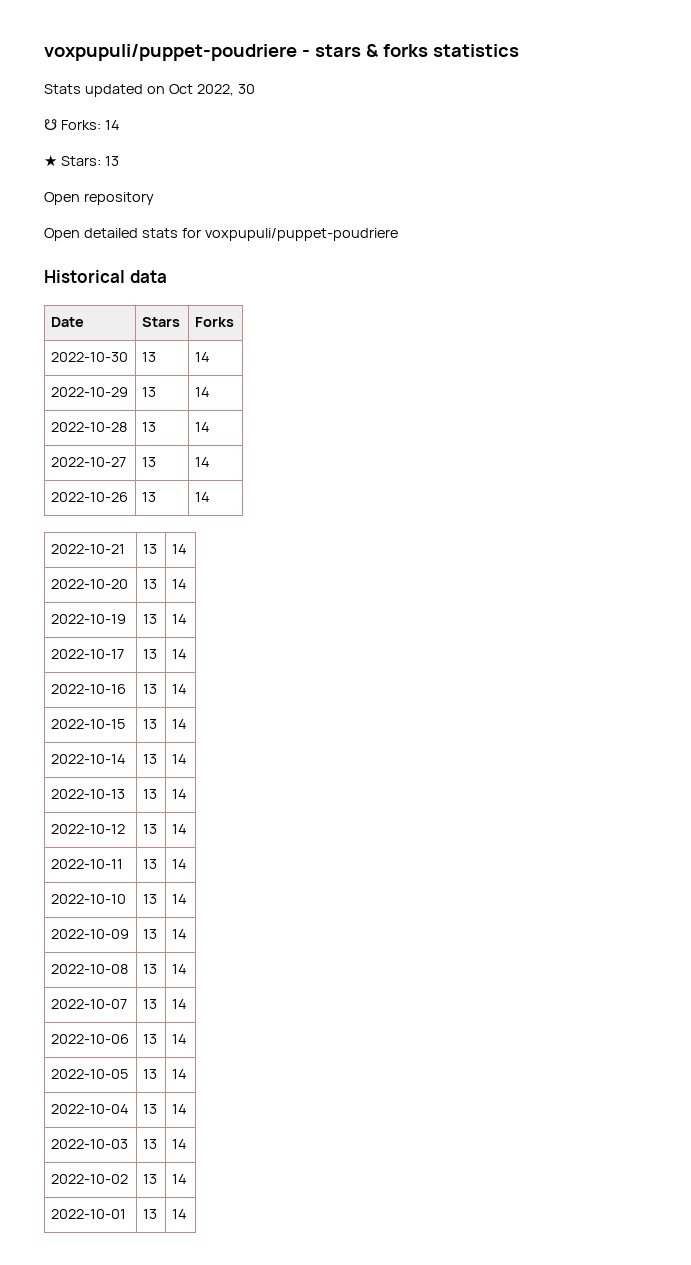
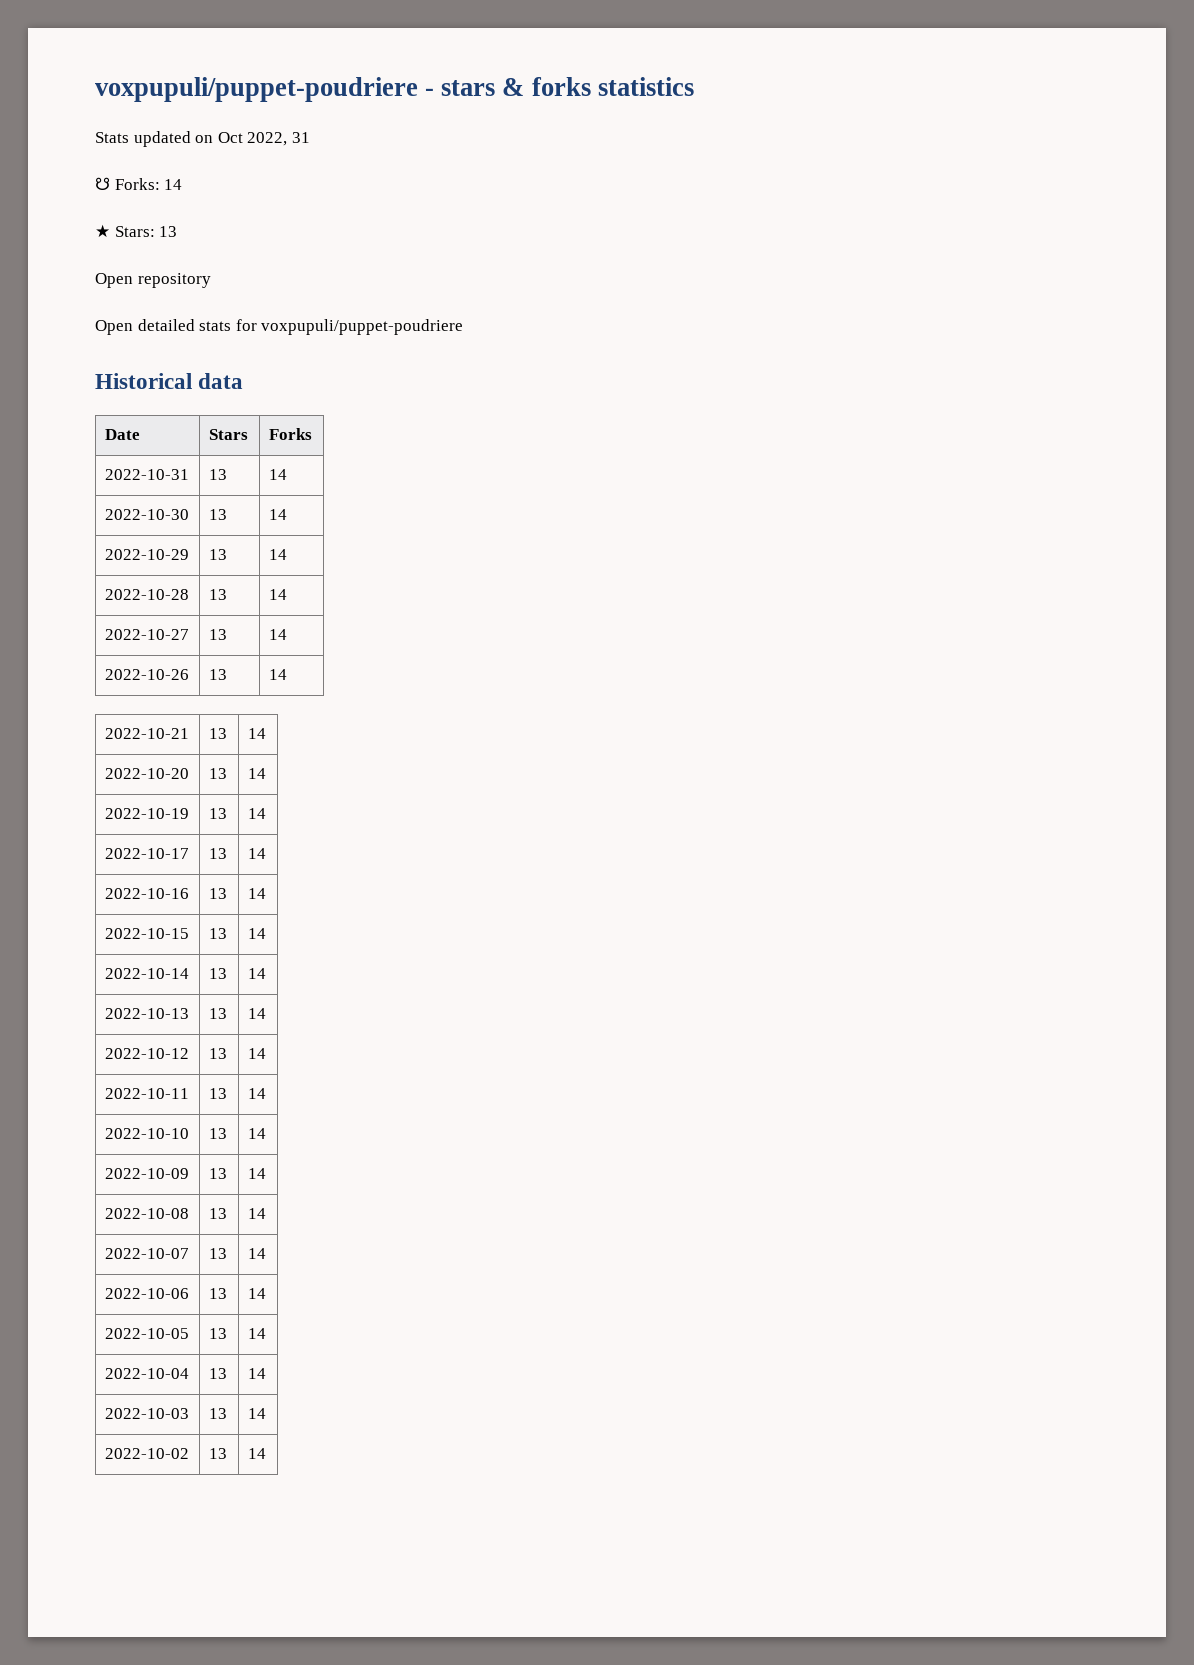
[237,84,255,94] 30 -> [291,132,310,143] 31
(234, 322) none -> [104,469,189,480] [208,469,227,480] [268,469,287,480] // 2022-10-31 | 13 | 14
[50,1209,126,1219] [142,1209,157,1219] [171,1209,187,1219] // 2022-10-01 | 13 | 14 -> (266, 1453) none

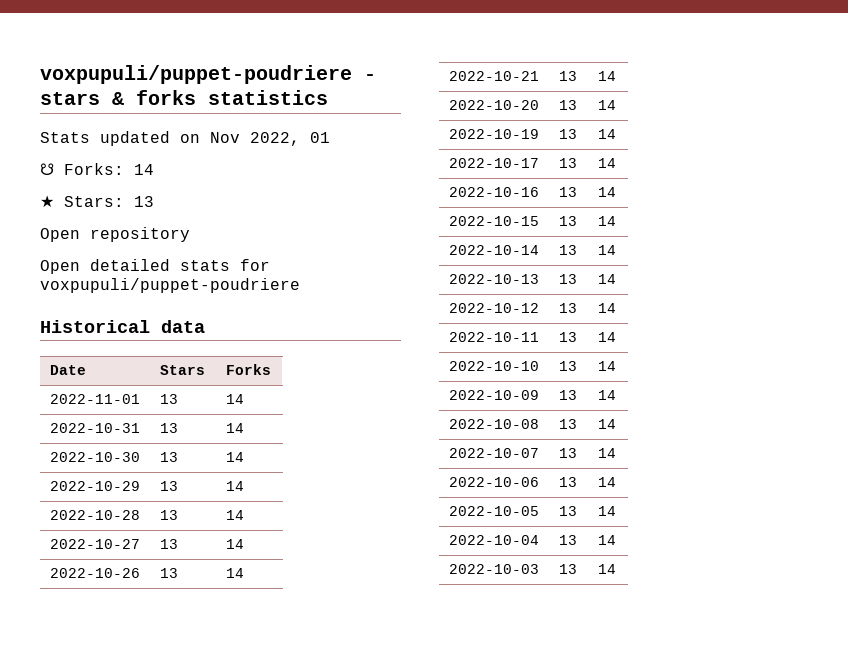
[217,132,310,146] Oct 2022, 31 -> [210,132,330,146] Nov 2022, 01
(312, 434) none -> [49,394,140,404] [159,394,178,404] [225,394,244,404] // 2022-11-01 | 13 | 14
[104,1448,189,1459] [208,1448,227,1459] [247,1448,266,1459] // 2022-10-02 | 13 | 14 -> (616, 569) none

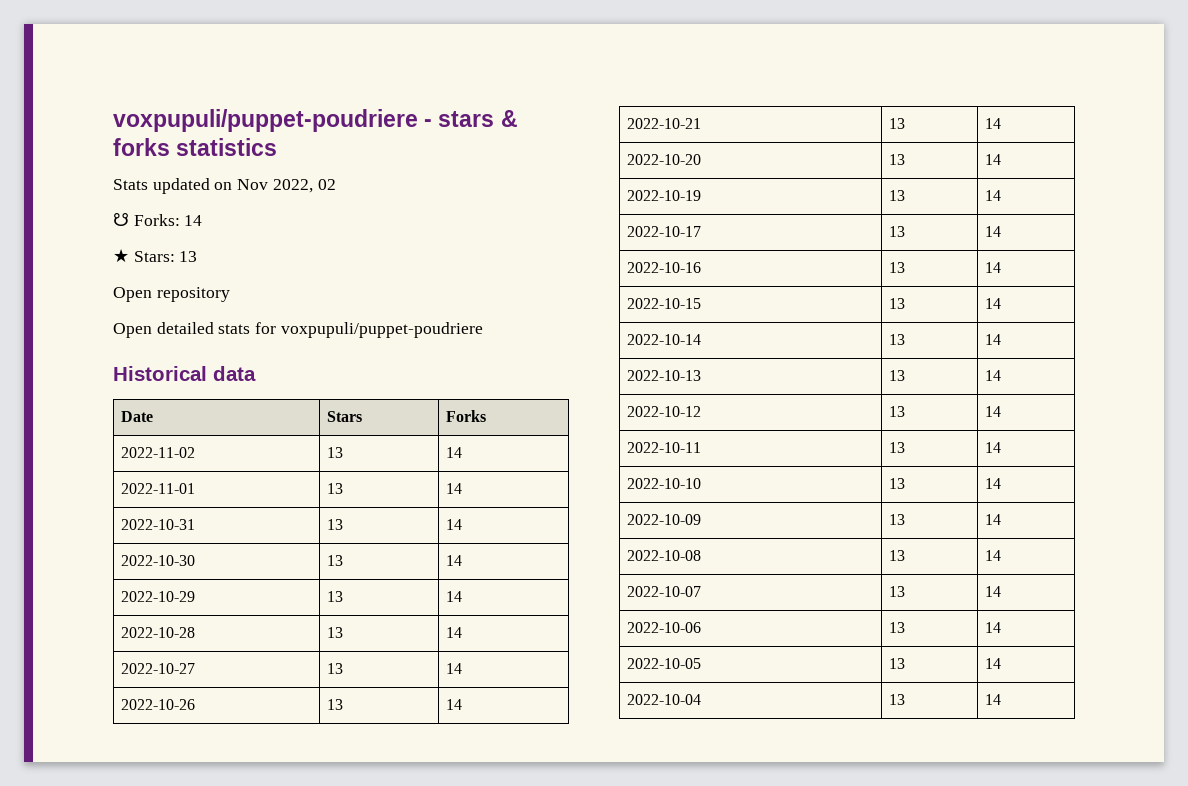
[310,132,330,143] 01 -> [317,179,336,190] 02
(271, 369) none -> [121,447,196,458] [327,447,344,458] [446,447,463,458] // 2022-11-02 | 13 | 14
[448,564,539,574] [558,564,577,574] [597,564,616,574] // 2022-10-03 | 13 | 14 -> (1002, 699) none

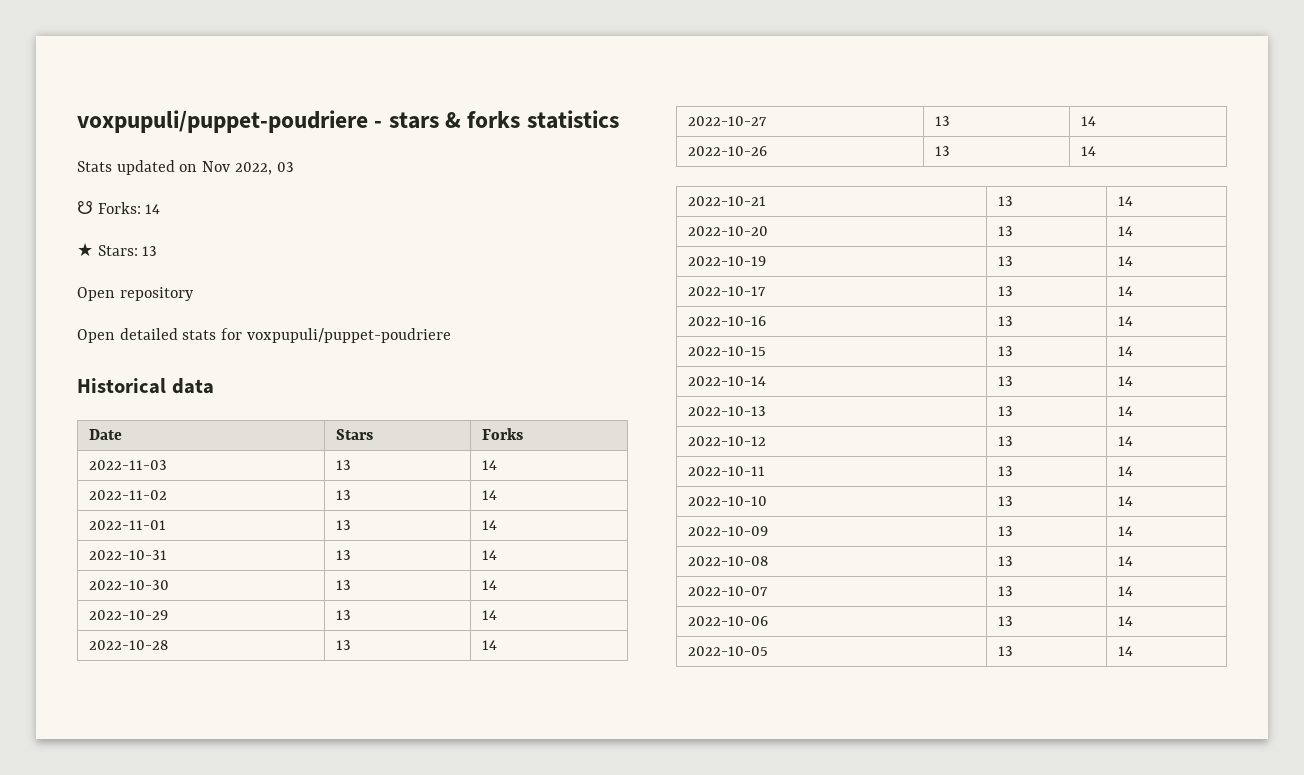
[317,179,336,190] 02 -> [276,162,294,172] 03
(487, 416) none -> [89,460,168,470] [336,460,352,470] [482,460,498,470] // 2022-11-03 | 13 | 14
[627,694,702,705] [889,694,906,705] [985,694,1002,705] // 2022-10-04 | 13 | 14 -> (1134, 651) none

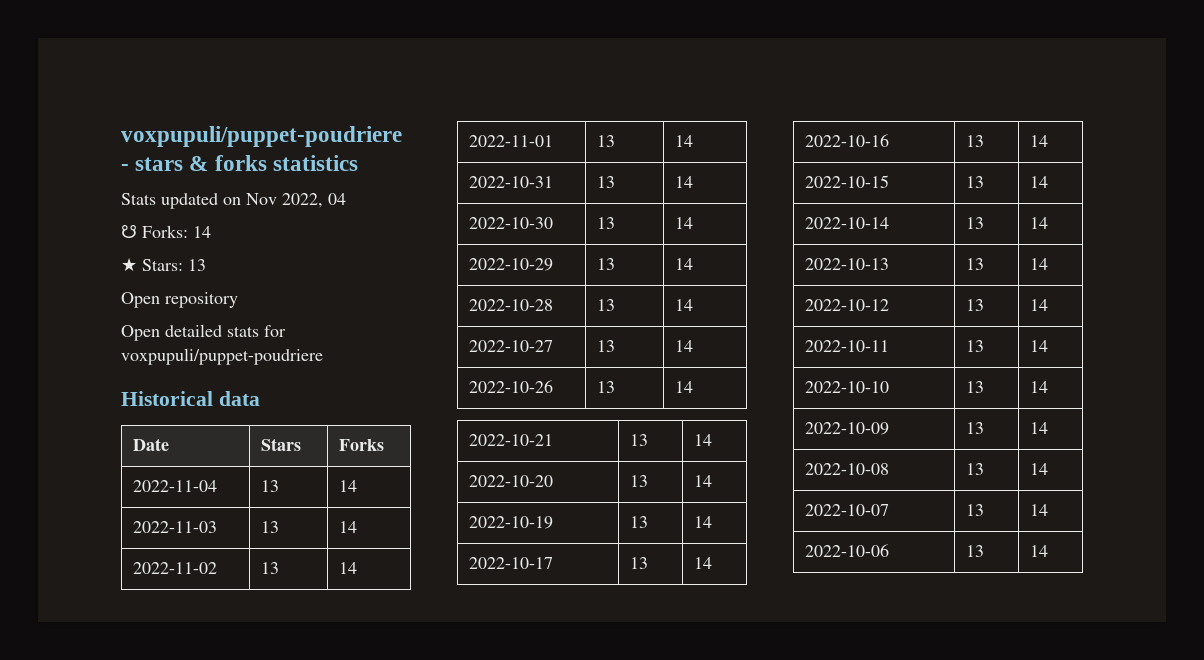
[276,162,294,172] 03 -> [328,193,346,205] 04
(524, 434) none -> [133,480,218,492] [261,480,280,492] [339,480,358,492] // 2022-11-04 | 13 | 14
[688,646,769,656] [998,646,1014,656] [1118,646,1134,656] // 2022-10-05 | 13 | 14 -> (1049, 551) none

